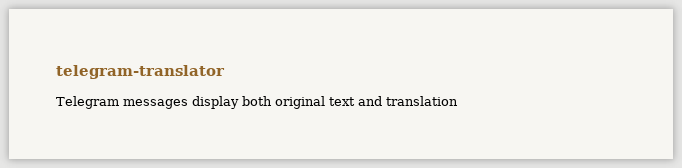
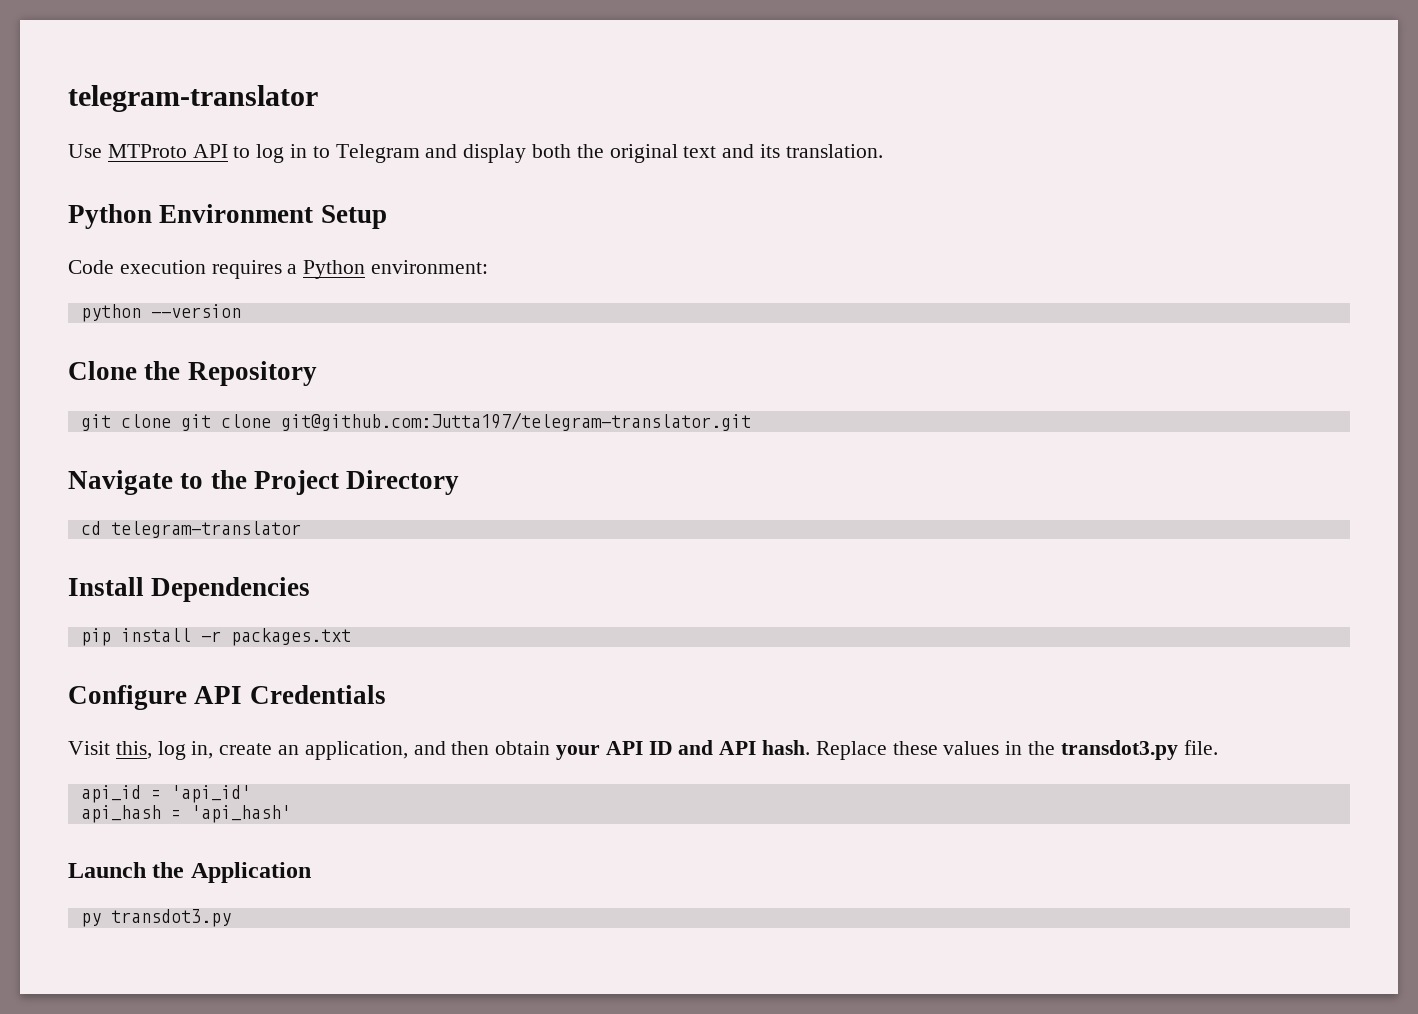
[56,65,225,79] [56,96,188,109] telegram-translator // Telegram messages -> [68,85,318,112] [68,144,458,163] telegram-translator // Use MTProto API to log in to Telegram and
(272, 101) none -> [576,144,604,158] the
[386,96,458,106] translation -> [760,144,883,158] [68,204,387,229] [68,260,489,279] [80,304,241,322] [68,361,317,386] [80,412,751,431] [68,470,460,495] [80,521,301,538] [68,577,311,602] [80,628,351,646] [68,685,386,710] [68,740,1218,760] [80,785,251,803] [80,805,291,823] [68,862,311,883] [80,909,231,927] its translation. // Python Environment Setup // Code execution requires a Python environment: // python --version // Clone the Repository // git clone git clone git@github.com:Jutta197/telegram-translator.git // Navigate to the Project Directory // cd telegram-translator // Install Dependencies // pip install -r packages.txt // Configure API Credentials // Visit this, log in, create an application, and then obtain your API ID and API hash. Replace these values in the transdot3.py file. // api_id = 'api_id' // api_hash = 'api_hash' // Launch the Application // py transdot3.py

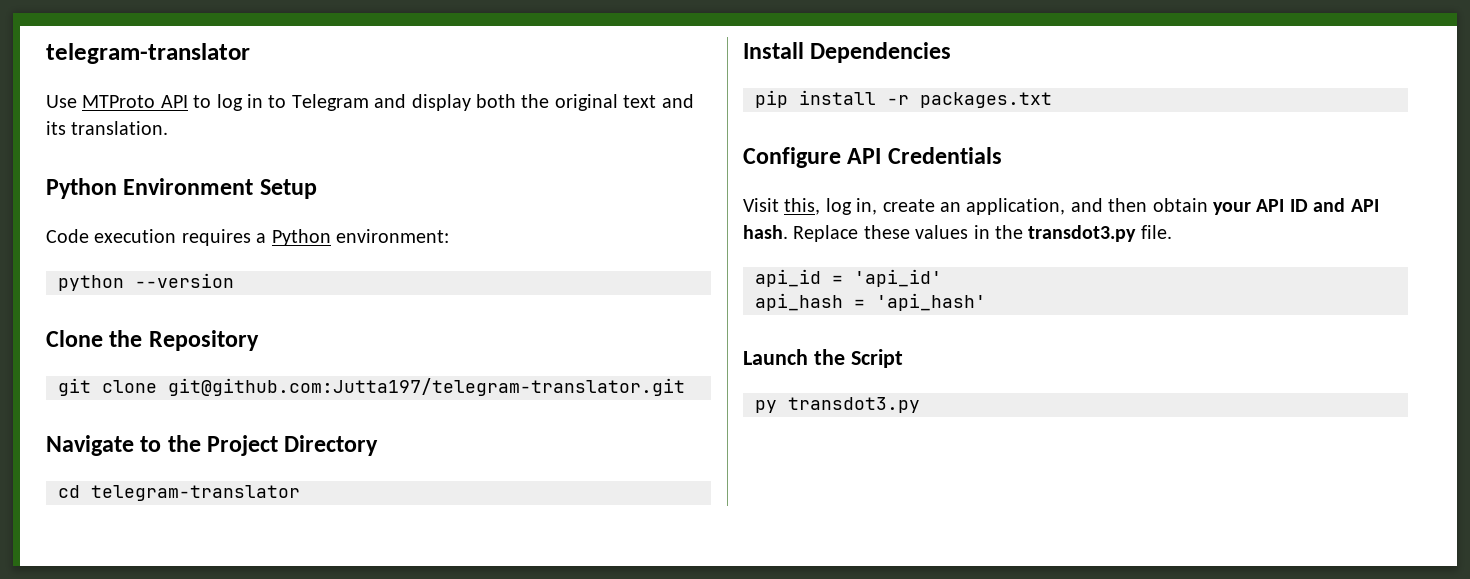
[180,414,271,431] git clone -> (157, 386) none
[190,862,311,883] Application -> [850,349,903,368] Script

